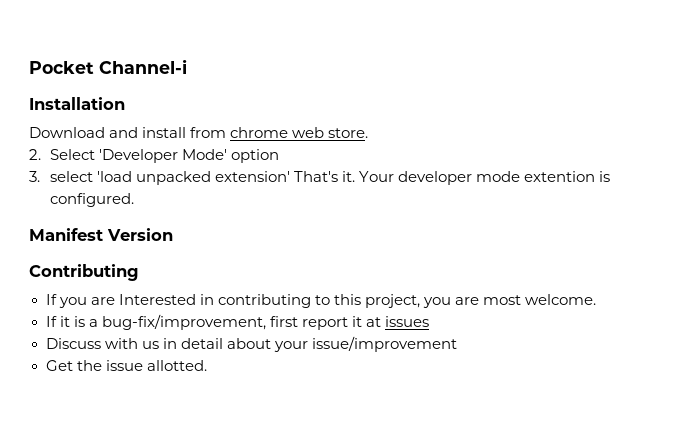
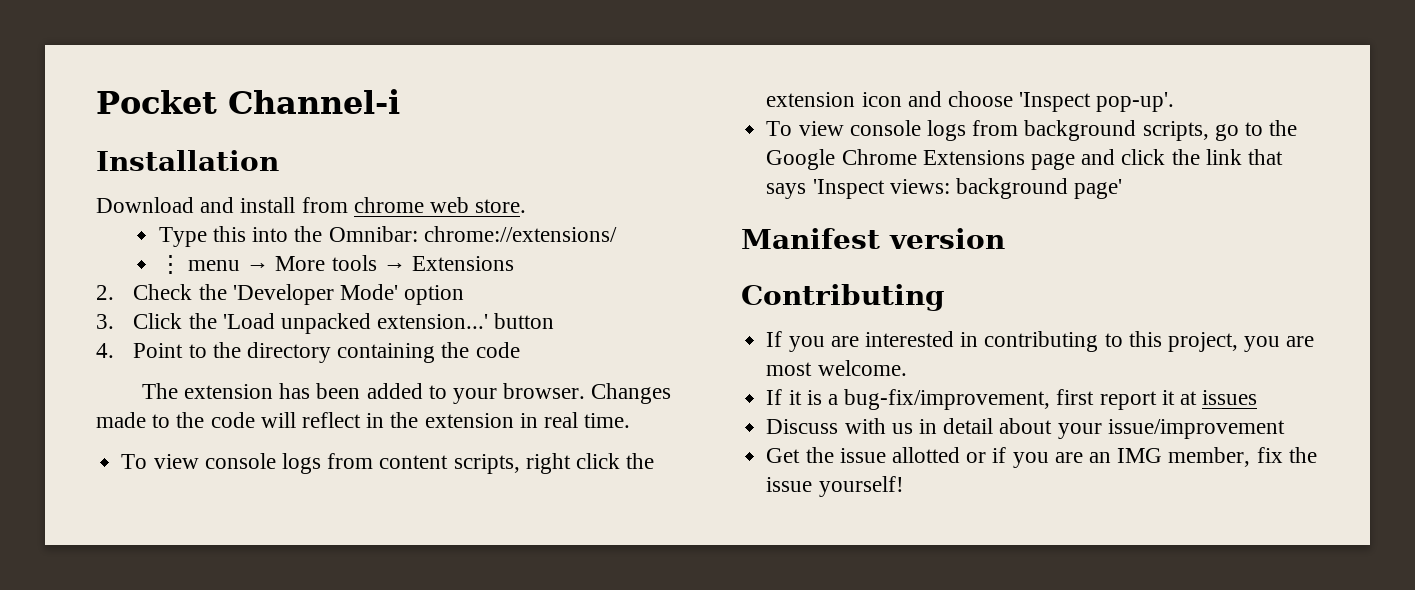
(369, 133) none -> [158,226,617,247] [158,255,514,274] // Type this into the Omnibar: chrome://extensions/ // ⋮ menu → More tools → Extensions
[49,149,95,160] Select -> [133,284,227,300] Check the
[49,171,611,185] [49,193,134,207] select 'load unpacked extension' That's it. Your developer mode extention is configured. -> [133,313,555,334] [96,342,520,363] [141,383,672,404] [96,412,631,428] [121,453,655,474] [766,91,1175,112] [766,120,1298,141] [766,149,1283,170] [766,178,1123,199] Click the 'Load unpacked extension...' button // 4. Point to the directory containing the code // The extension has been added to your browser. Changes made to the code will reflect in the extension in real time. // To view console logs from content scripts, right click the extension icon and choose 'Inspect pop-up'. // To view console logs from background scripts, go to the Google Chrome Extensions page and click the link that says 'Inspect views: background page'
[107,228,173,241] Version -> [889,228,1005,249] version
[118,294,196,305] Interested -> [864,331,954,347] interested
[146,360,207,371] allotted. -> [891,447,1317,468] [766,476,904,497] allotted or if you are an IMG member, fix the issue yourself!

